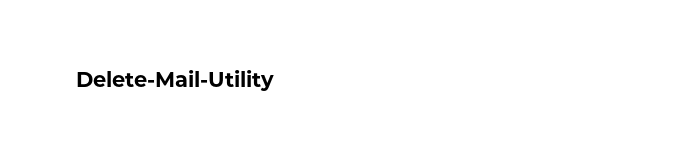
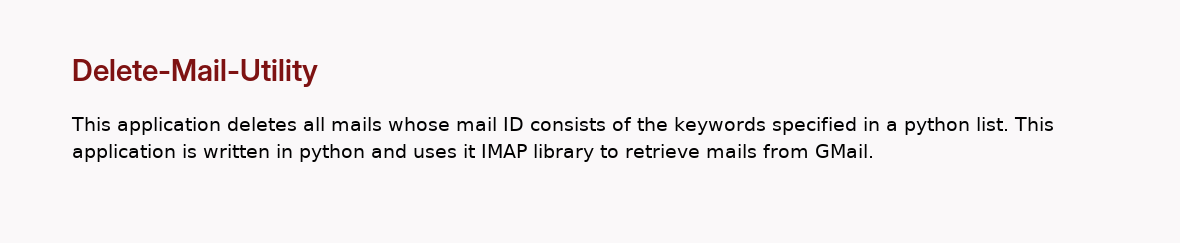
(274, 80) none -> [71,117,1054,135] [72,144,874,162] // This application deletes all mails whose mail ID consists of the keywords specified in a python list. This application is written in python and uses it IMAP library to retrieve mails from GMail.

